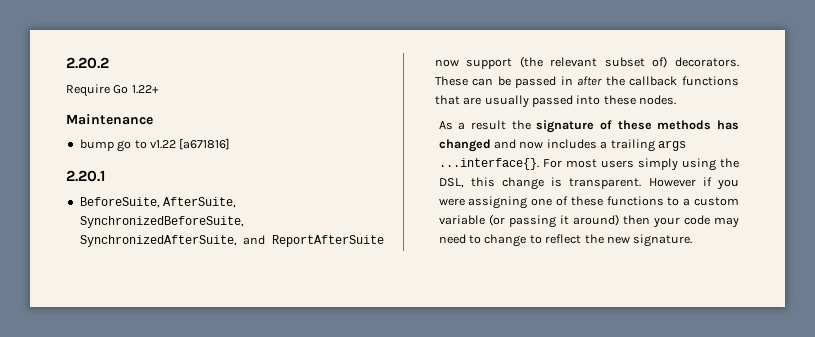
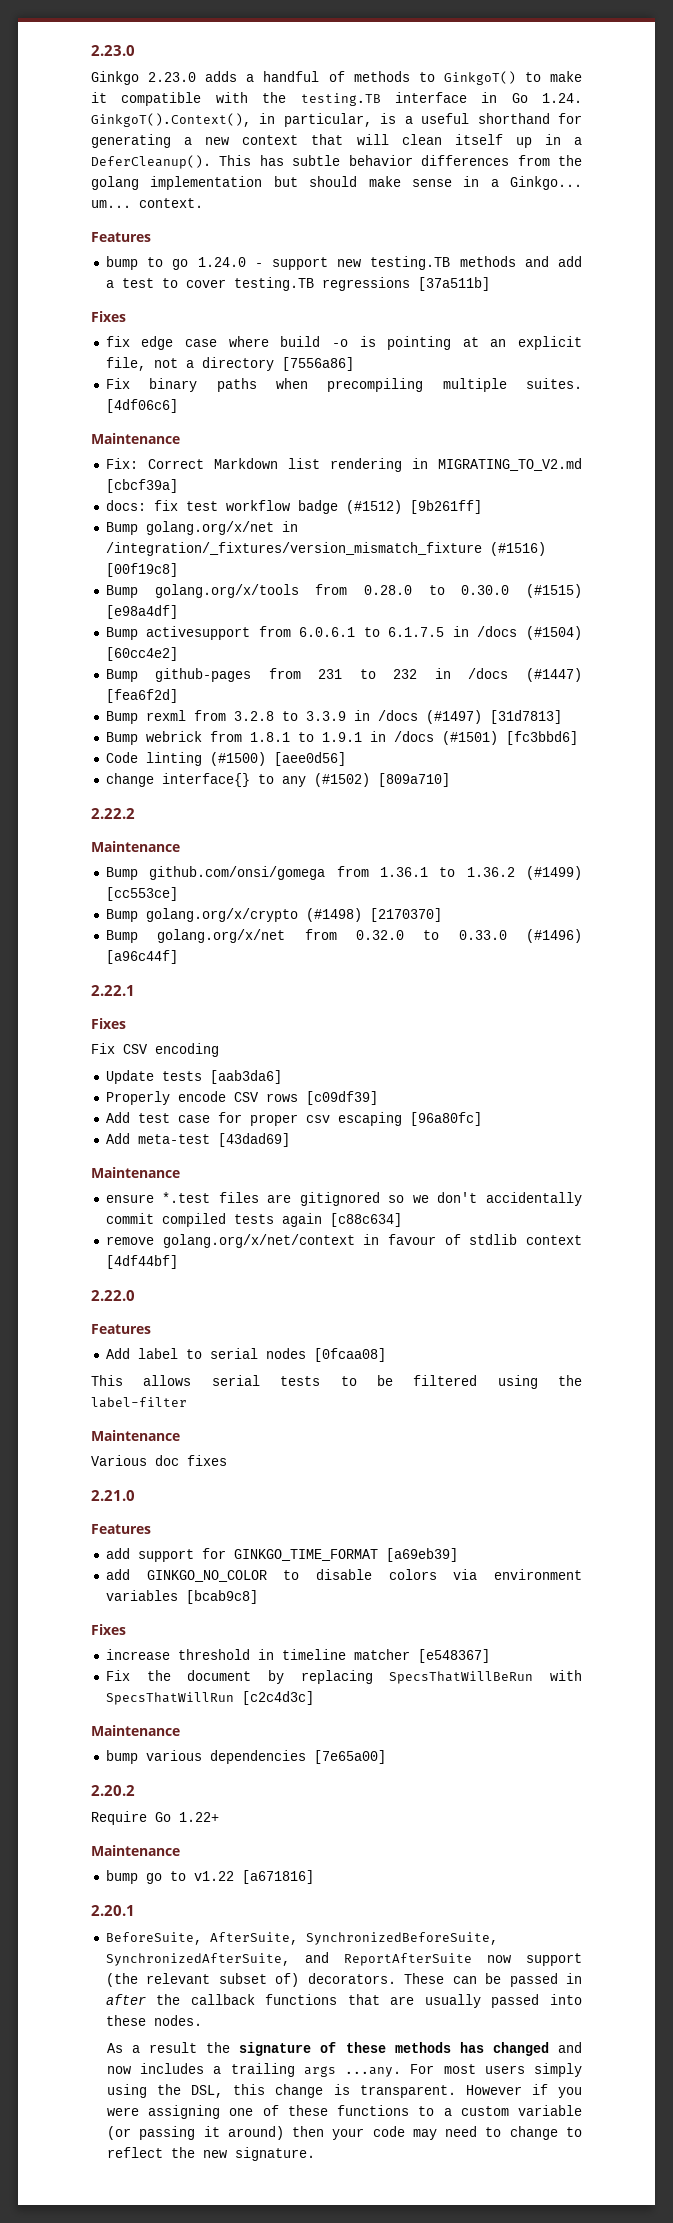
(66, 63) none -> [91,45,135,56] [91,71,582,85] [91,92,582,106] [91,113,582,127] [91,134,583,148] [91,155,582,169] [91,176,582,190] [91,198,203,208] [91,232,151,242] [105,256,582,270] [105,277,490,291] [91,311,126,322] [105,336,582,350] [105,357,354,371] [105,378,582,392] [105,399,178,413] [91,433,180,444] [105,458,582,472] [105,479,178,493] [105,500,482,514] [105,521,298,535] [105,542,546,556] [105,563,178,577] [105,584,582,598] [105,605,178,619] [105,626,582,640] [105,647,178,661] [105,668,582,682] [105,689,178,703] [105,710,562,724] [105,731,578,745] [105,752,346,766] [105,773,450,787] [91,808,135,819] [91,841,180,852] [105,866,582,880] [105,887,178,901] [105,908,442,922] [105,929,582,943] [105,950,178,964] [91,985,135,996] [91,1018,126,1029] [91,1043,219,1057] [105,1070,282,1084] [105,1091,378,1105] [105,1112,482,1126] [105,1133,290,1147] [91,1167,180,1178] [105,1192,582,1206] [105,1213,402,1227] [105,1234,582,1248] [105,1255,178,1269] [91,1290,135,1301] [91,1324,151,1334] [105,1348,386,1362] [91,1375,582,1389] [91,1397,187,1408] [91,1430,180,1441] [91,1455,227,1466] [91,1490,135,1501] [91,1524,151,1534] [105,1548,458,1562] [105,1569,582,1582] [105,1590,258,1604] [91,1624,126,1635] [105,1649,490,1663] [105,1670,582,1684] [105,1691,314,1705] [91,1725,180,1736] [105,1750,386,1764] 2.23.0 // Ginkgo 2.23.0 adds a handful of methods to GinkgoT() to make it compatible with the testing.TB interface in Go 1.24. GinkgoT().Context(), in particular, is a useful shorthand for generating a new context that will clean itself up in a DeferCleanup(). This has subtle behavior differences from the golang implementation but should make sense in a Ginkgo... um... context. // Features // bump to go 1.24.0 - support new testing.TB methods and add a test to cover testing.TB regressions [37a511b] // Fixes // fix edge case where build -o is pointing at an explicit file, not a directory [7556a86] // Fix binary paths when precompiling multiple suites. [4df06c6] // Maintenance // Fix: Correct Markdown list rendering in MIGRATING_TO_V2.md [cbcf39a] // docs: fix test workflow badge (#1512) [9b261ff] // Bump golang.org/x/net in /integration/_fixtures/version_mismatch_fixture (#1516) [00f19c8] // Bump golang.org/x/tools from 0.28.0 to 0.30.0 (#1515) [e98a4df] // Bump activesupport from 6.0.6.1 to 6.1.7.5 in /docs (#1504) [60cc4e2] // Bump github-pages from 231 to 232 in /docs (#1447) [fea6f2d] // Bump rexml from 3.2.8 to 3.3.9 in /docs (#1497) [31d7813] // Bump webrick from 1.8.1 to 1.9.1 in /docs (#1501) [fc3bbd6] // Code linting (#1500) [aee0d56] // change interface{} to any (#1502) [809a710] // 2.22.2 // Maintenance // Bump github.com/onsi/gomega from 1.36.1 to 1.36.2 (#1499) [cc553ce] // Bump golang.org/x/crypto (#1498) [2170370] // Bump golang.org/x/net from 0.32.0 to 0.33.0 (#1496) [a96c44f] // 2.22.1 // Fixes // Fix CSV encoding // Update tests [aab3da6] // Properly encode CSV rows [c09df39] // Add test case for proper csv escaping [96a80fc] // Add meta-test [43dad69] // Maintenance // ensure *.test files are gitignored so we don't accidentally commit compiled tests again [c88c634] // remove golang.org/x/net/context in favour of stdlib context [4df44bf] // 2.22.0 // Features // Add label to serial nodes [0fcaa08] // This allows serial tests to be filtered using the label-filter // Maintenance // Various doc fixes // 2.21.0 // Features // add support for GINKGO_TIME_FORMAT [a69eb39] // add GINKGO_NO_COLOR to disable colors via environment variables [bcab9c8] // Fixes // increase threshold in timeline matcher [e548367] // Fix the document by replacing SpecsThatWillBeRun with SpecsThatWillRun [c2c4d3c] // Maintenance // bump various dependencies [7e65a00] //
[438,158,539,170] ...interface{}. -> [345,2067,402,2077] ...any.

